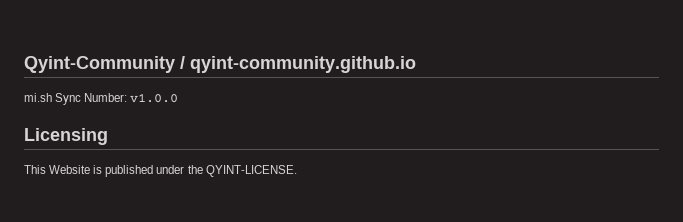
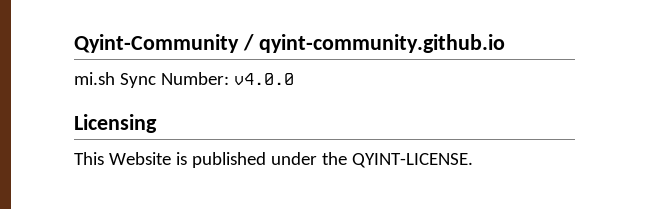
[130,93,179,103] v1.0.0 -> [233,73,294,85] v4.0.0

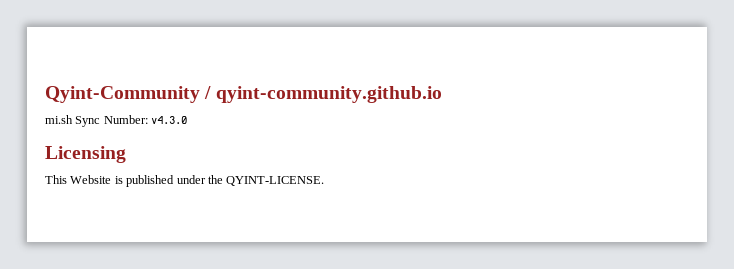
[233,73,294,85] v4.0.0 -> [151,116,188,124] v4.3.0

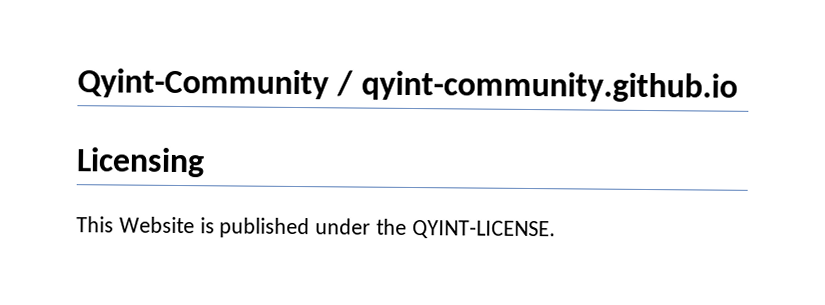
[45,115,188,127] // mi.sh Sync Number: v4.3.0 -> (739, 86) none

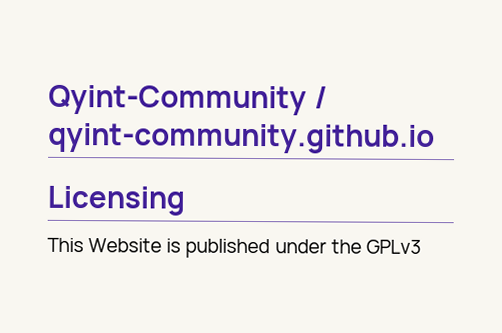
[411,219,556,240] QYINT-LICENSE. -> [365,239,422,254] GPLv3

